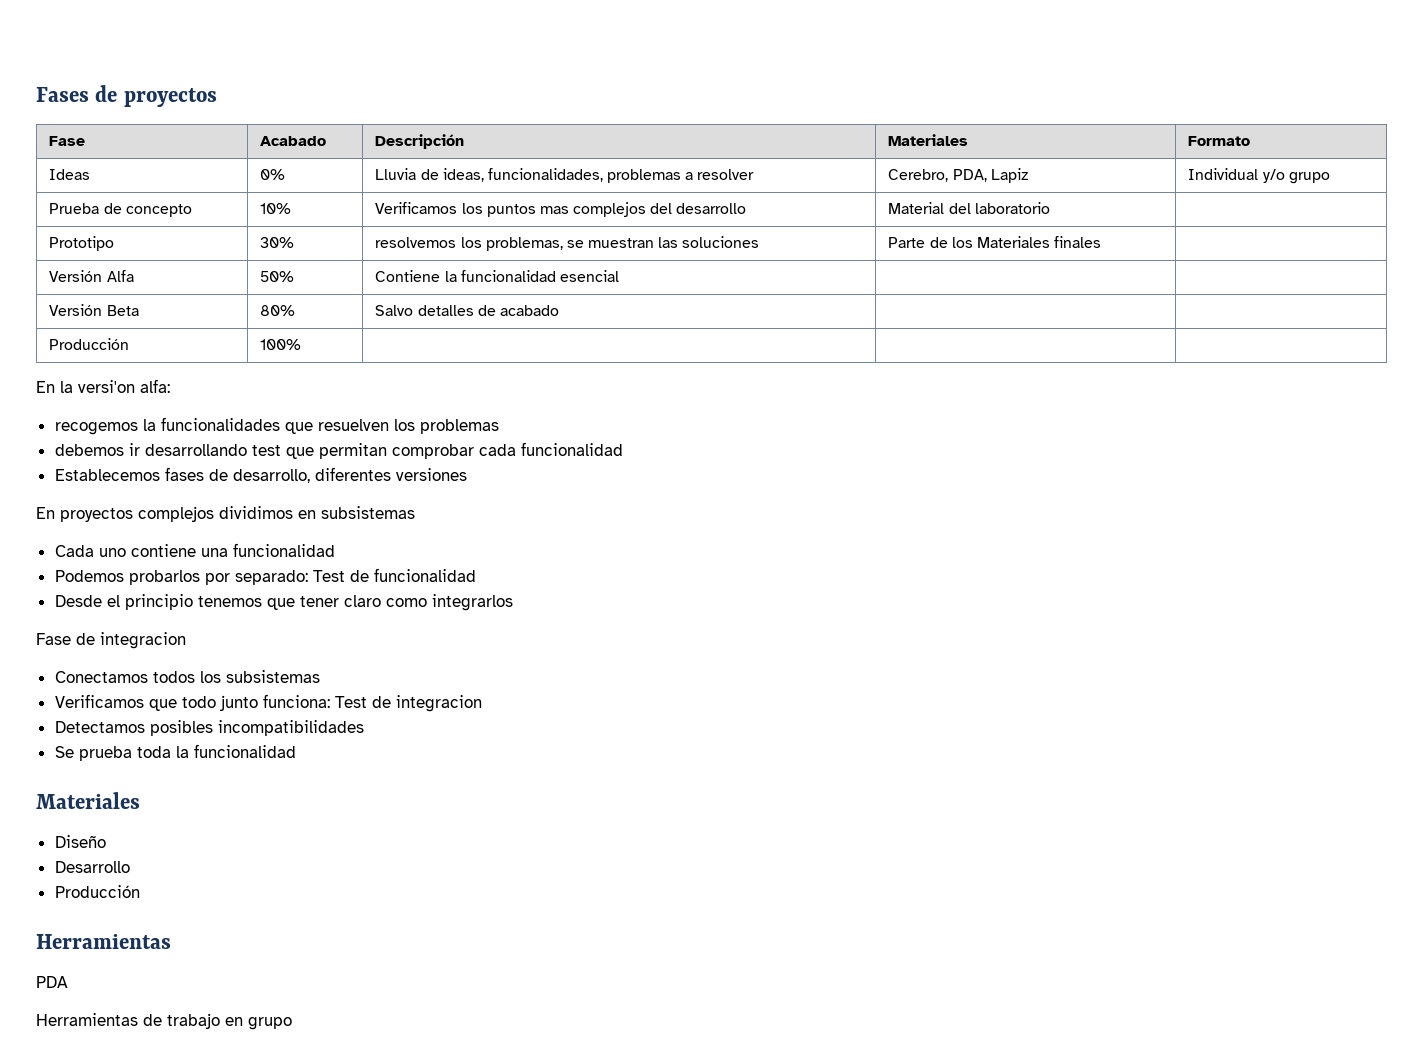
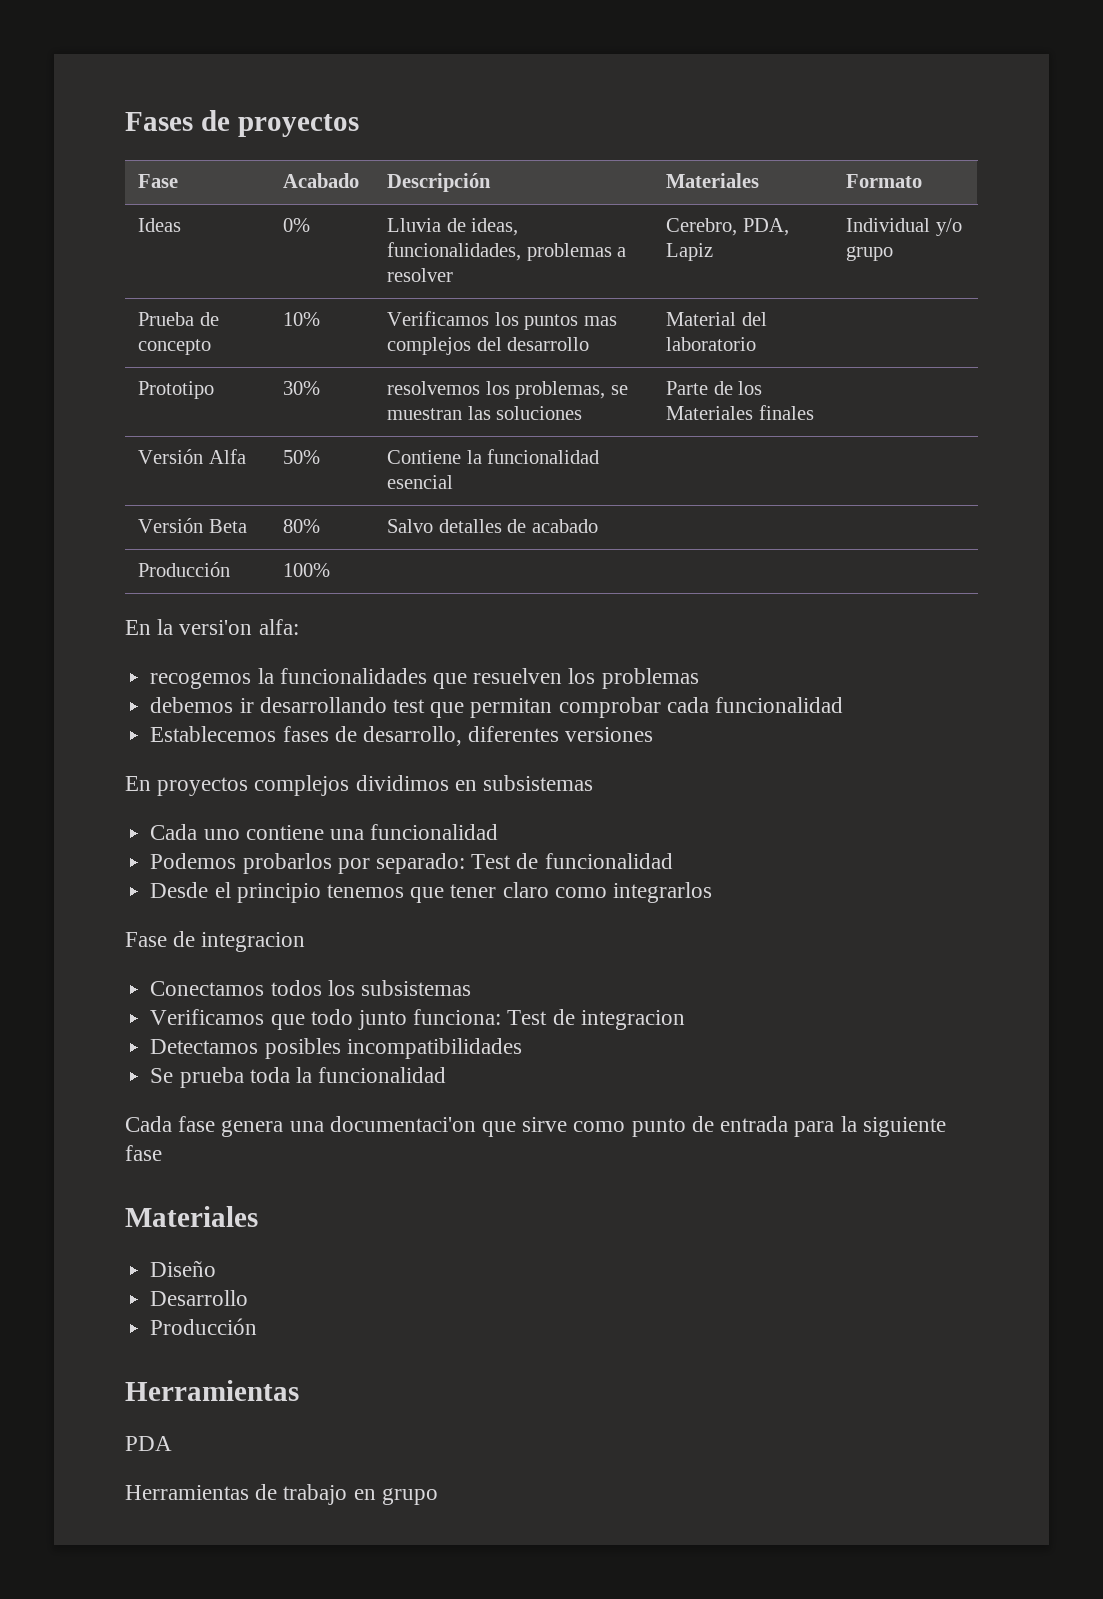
(296, 751) none -> [125,1116,946,1137] [125,1145,162,1161] // Cada fase genera una documentaci'on que sirve como punto de entrada para la siguiente fase

